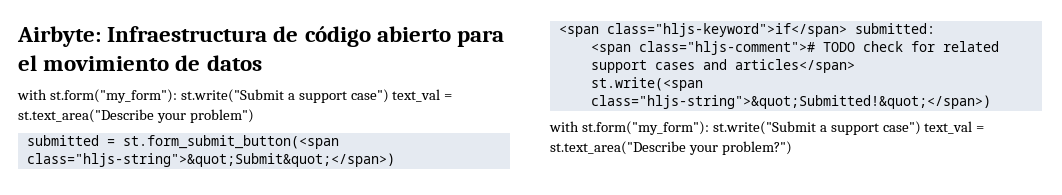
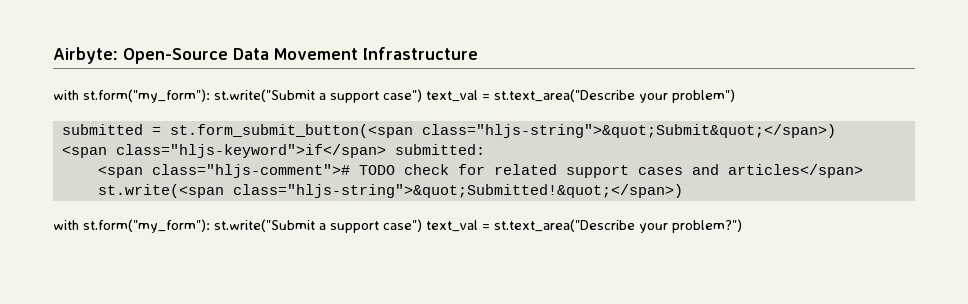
[107,26,505,47] [18,55,262,71] Infraestructura de código abierto para el movimiento de datos -> [123,47,478,64] Open-Source Data Movement Infrastructure

